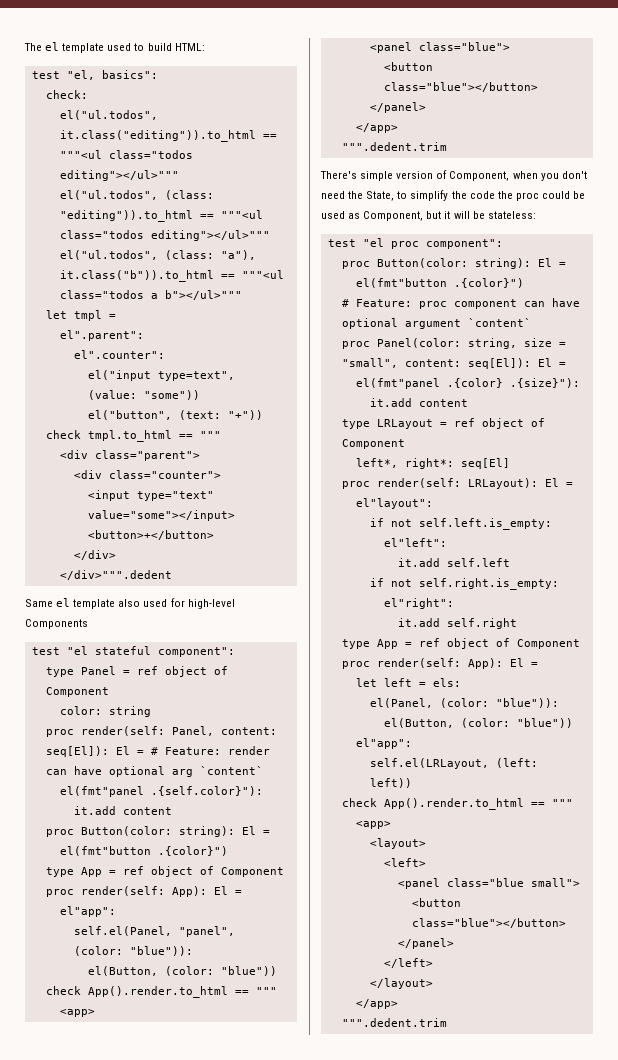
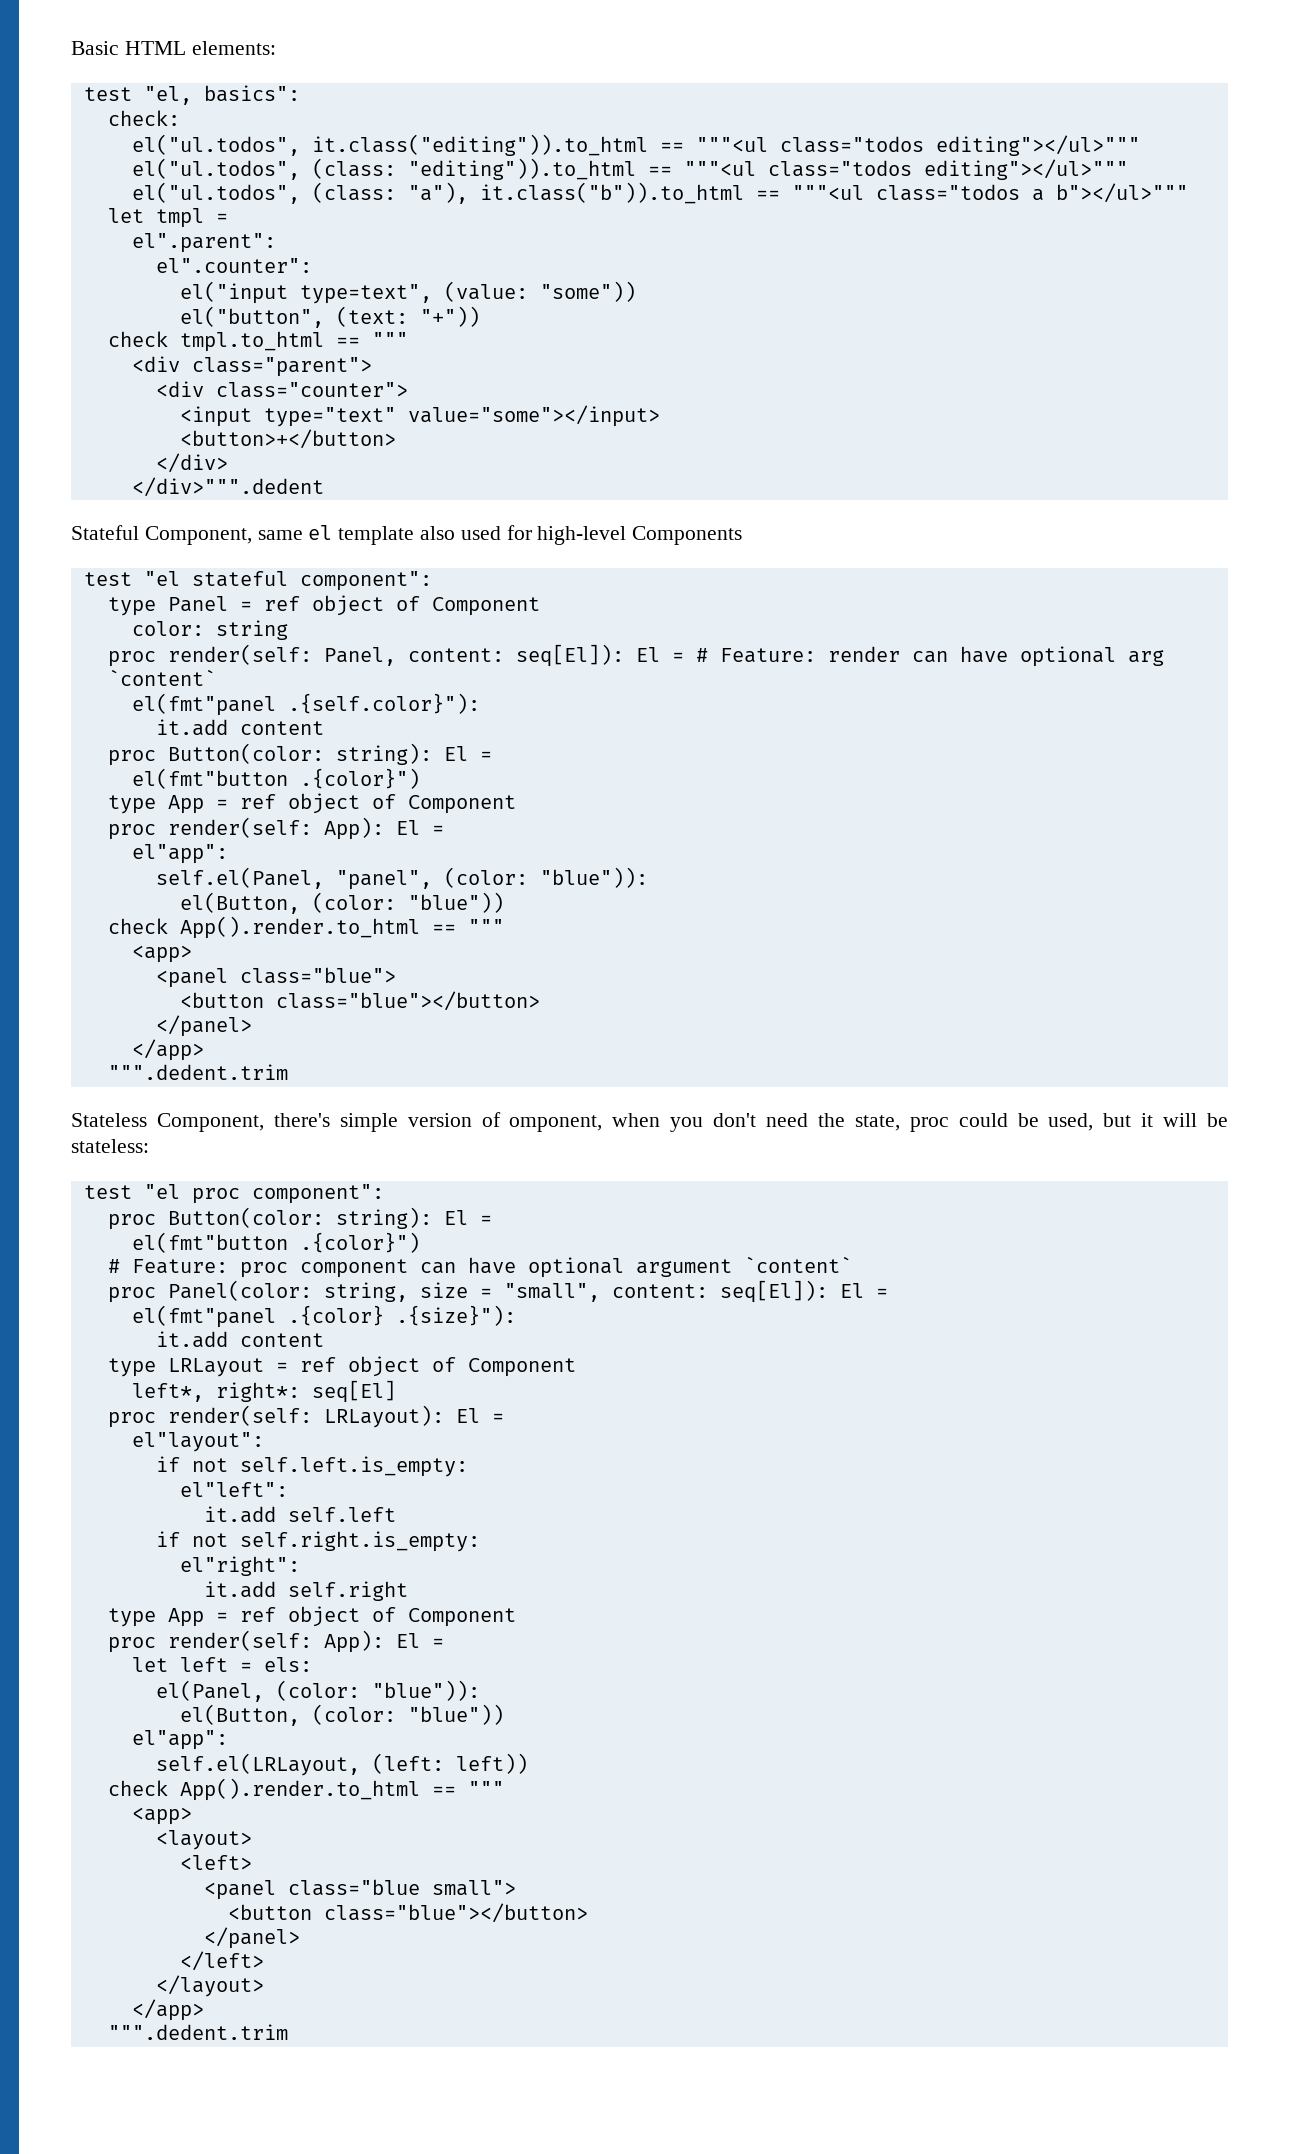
[24,42,205,53] The el template used to build HTML: -> [71,41,276,55] Basic HTML elements:
[25,599,53,607] Same -> [71,525,303,545] Stateful Component, same
[320,171,357,179] There's -> [71,1113,330,1132] Stateless Component, there's
[449,171,510,181] Component, -> [509,1115,603,1132] omponent,
[366,190,586,201] [321,211,424,221] State, to simplify the code the proc could be used as Component, -> [854,1113,1094,1132] state, proc could be used,

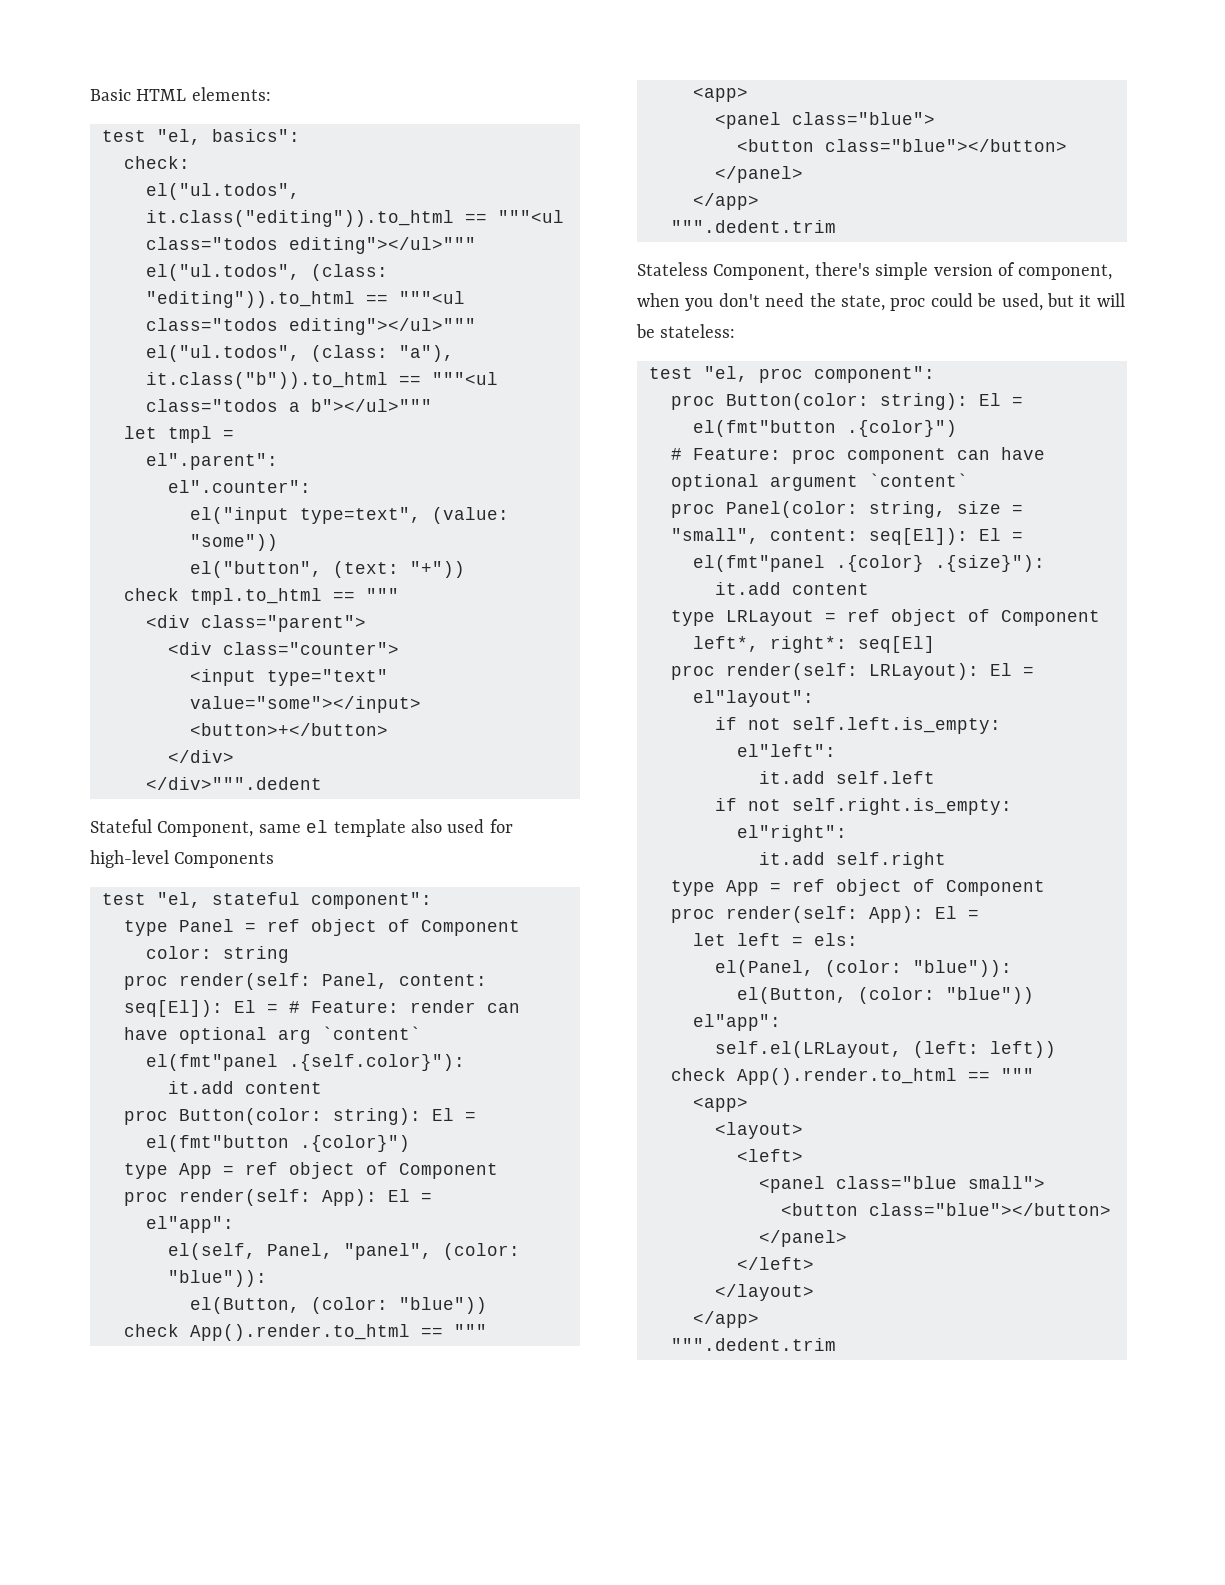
[143,571,180,586] "el -> [157,892,201,908] "el,
[155,867,324,889] self.el(Panel, -> [168,1243,333,1260] el(self, Panel,
[509,1115,603,1132] omponent, -> [1018,264,1113,280] component,
[143,1184,180,1199] "el -> [704,366,748,382] "el,

